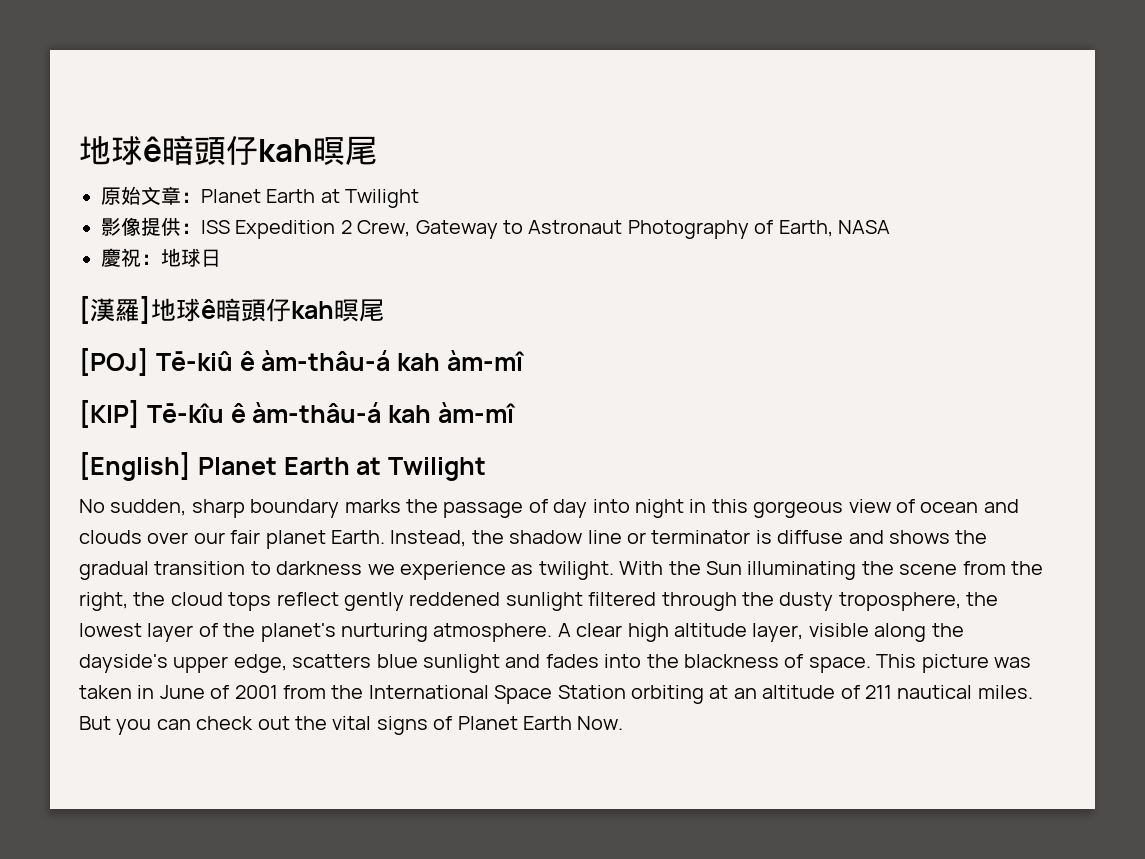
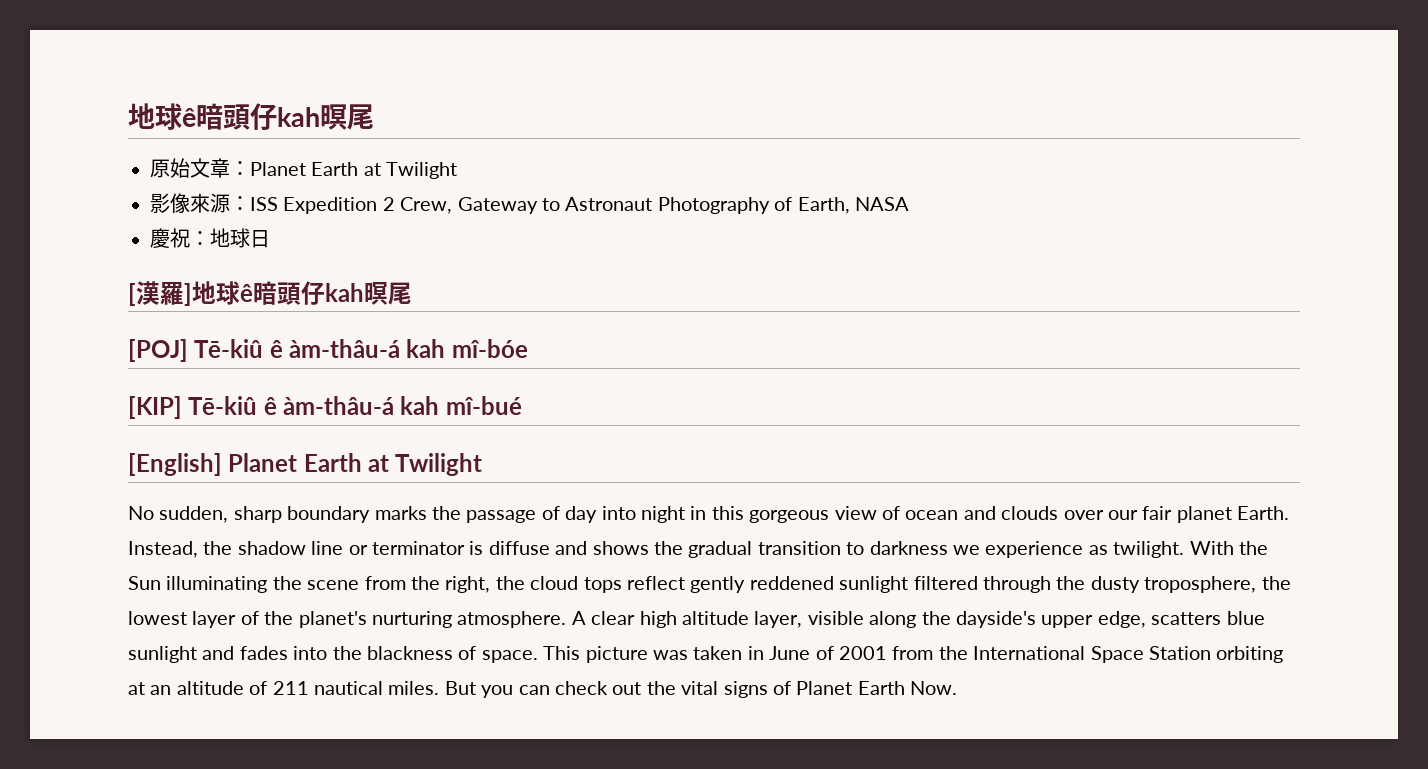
[141,217,181,236] 提供 -> [190,193,230,213] 來源
[446,350,525,371] àm-mî -> [451,339,528,358] mî-bóe
[146,402,516,423] Tē-kîu ê àm-thâu-á kah àm-mî -> [188,396,522,415] Tē-kiû ê àm-thâu-á kah mî-bué

